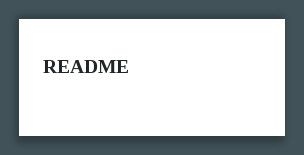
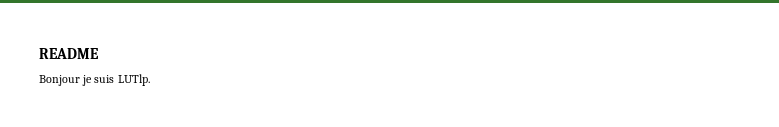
(129, 66) none -> [39,74,150,86] // Bonjour je suis LUTlp.

